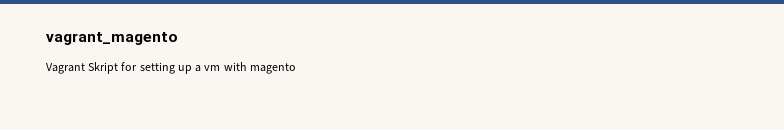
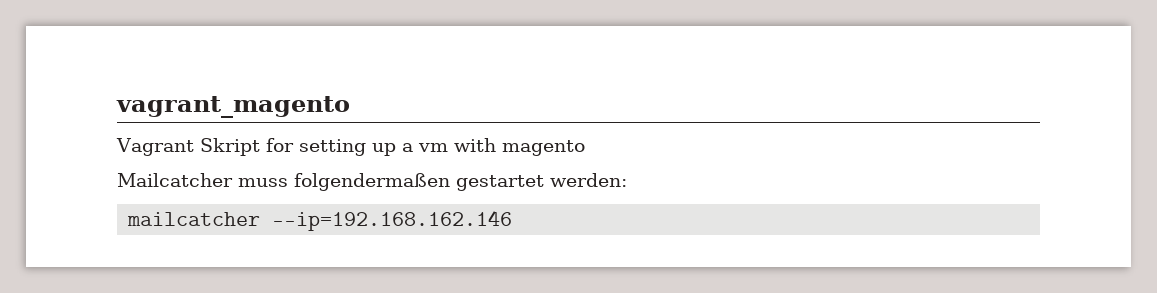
(296, 68) none -> [117,173,627,191] [127,210,513,231] // Mailcatcher muss folgendermaßen gestartet werden: // mailcatcher --ip=192.168.162.146

